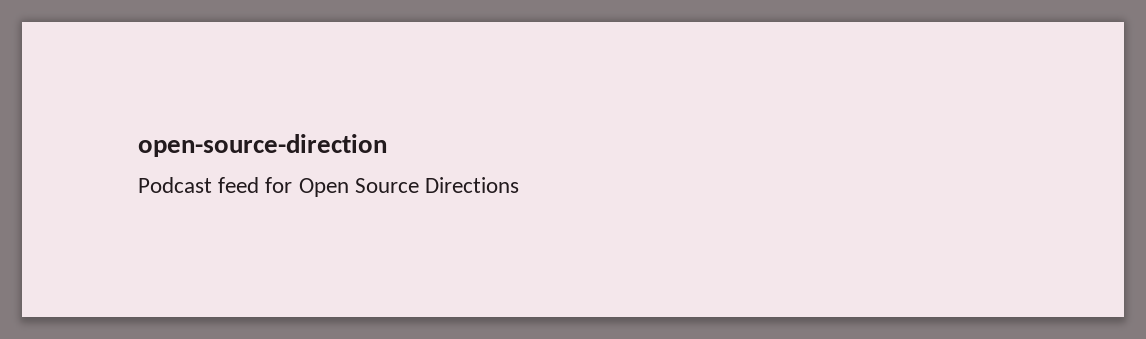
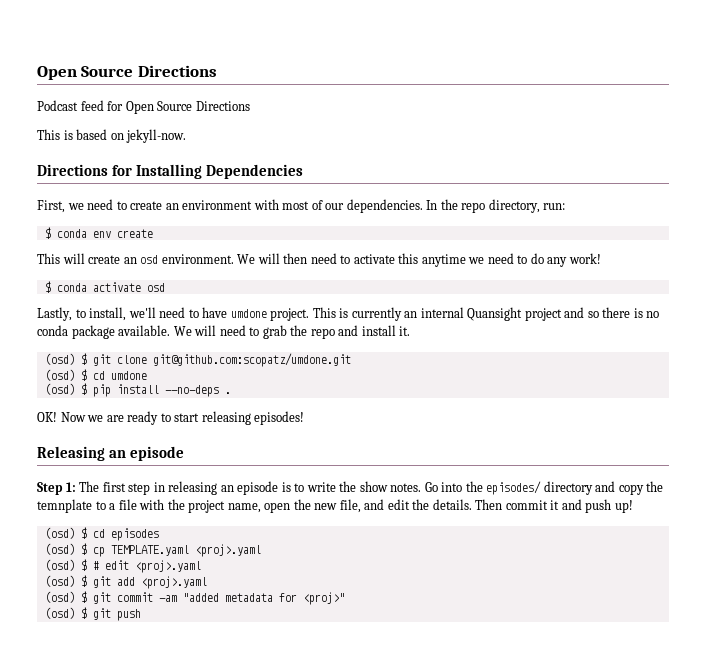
[138,134,387,157] open-source-direction -> [37,65,217,80] Open Source Directions
(520, 185) none -> [37,129,187,143] [37,164,304,179] [37,199,566,213] [44,227,153,239] [37,253,601,267] [44,281,165,293] [37,307,660,321] [37,325,411,339] [44,353,351,367] [44,369,147,381] [44,383,231,397] [37,411,305,425] [37,446,185,461] [37,481,664,495] [37,499,633,513] [44,527,159,541] [44,543,261,557] [44,559,201,573] [44,575,207,589] [44,591,345,605] [44,607,141,621] // This is based on jekyll-now. // Directions for Installing Dependencies // First, we need to create an environment with most of our dependencies. In the repo directory, run: // $ conda env create // This will create an osd environment. We will then need to activate this anytime we need to do any work! // $ conda activate osd // Lastly, to install, we'll need to have umdone project. This is currently an internal Quansight project and so there is no conda package available. We will need to grab the repo and install it. // (osd) $ git clone git@github.com:scopatz/umdone.git // (osd) $ cd umdone // (osd) $ pip install --no-deps . // OK! Now we are ready to start releasing episodes! // Releasing an episode // Step 1: The first step in releasing an episode is to write the show notes. Go into the episodes/ directory and copy the temnplate to a file with the project name, open the new file, and edit the details. Then commit it and push up! // (osd) $ cd episodes // (osd) $ cp TEMPLATE.yaml <proj>.yaml // (osd) $ # edit <proj>.yaml // (osd) $ git add <proj>.yaml // (osd) $ git commit -am "added metadata for <proj>" // (osd) $ git push

